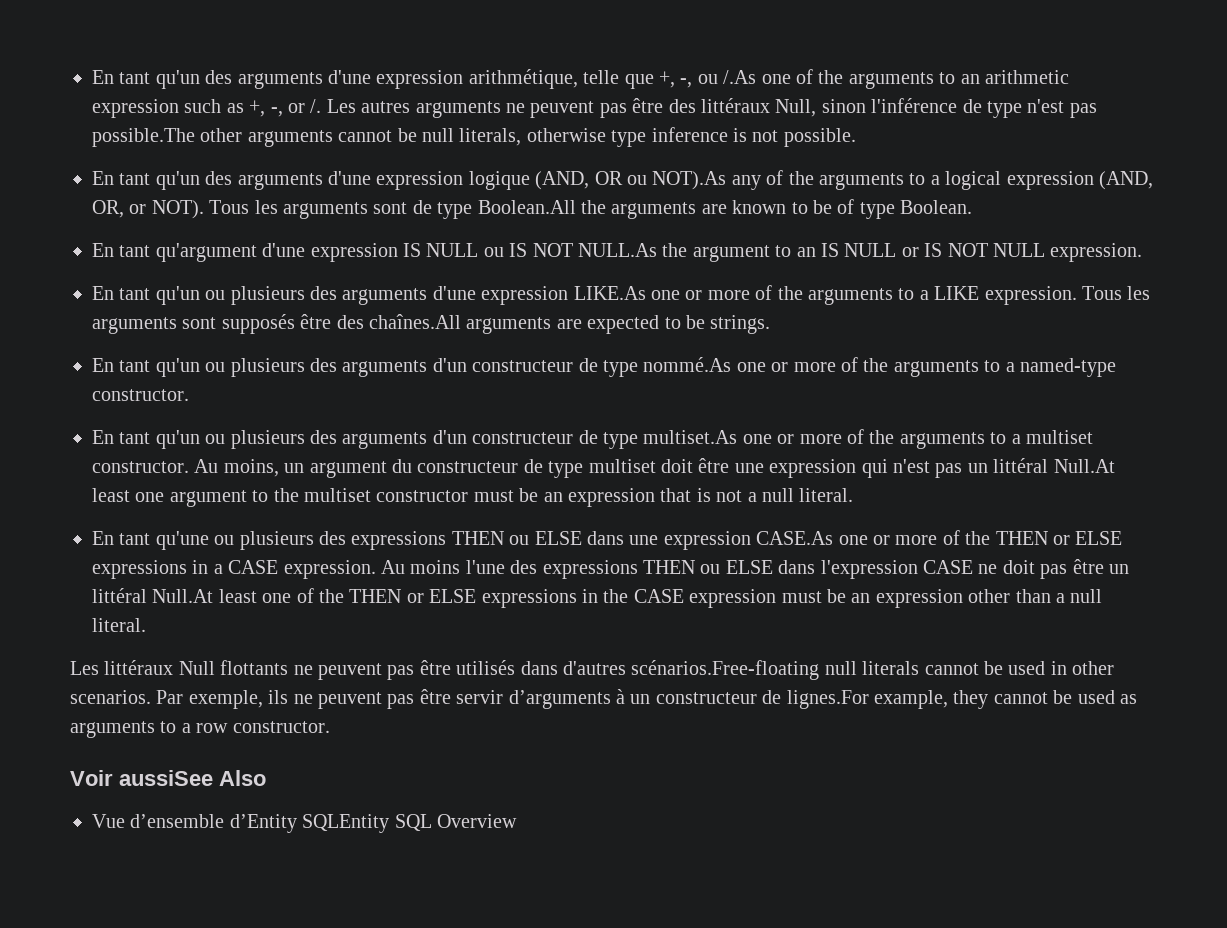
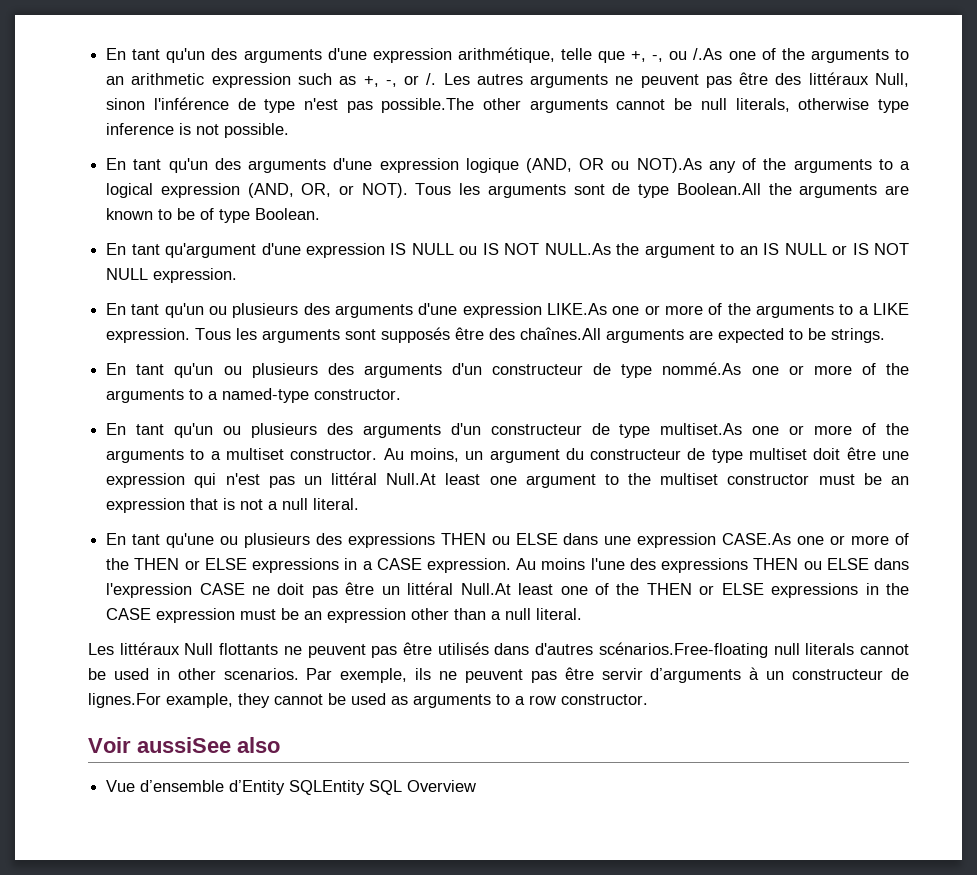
[219,770,266,786] Also -> [237,737,280,753] also

